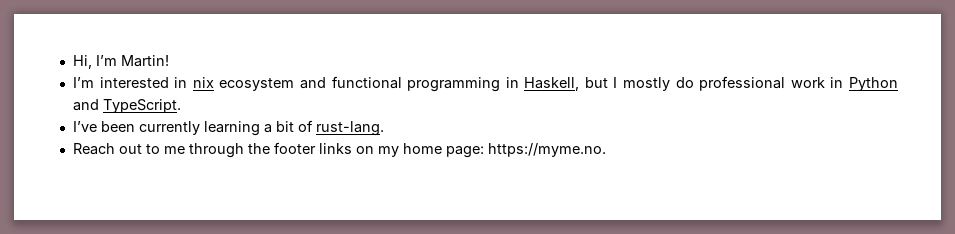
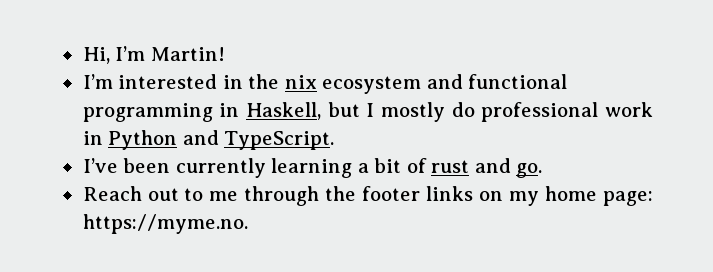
(188, 82) none -> [248,74,280,89] the
[315,121,384,136] rust-lang. -> [431,158,543,178] rust and go.

